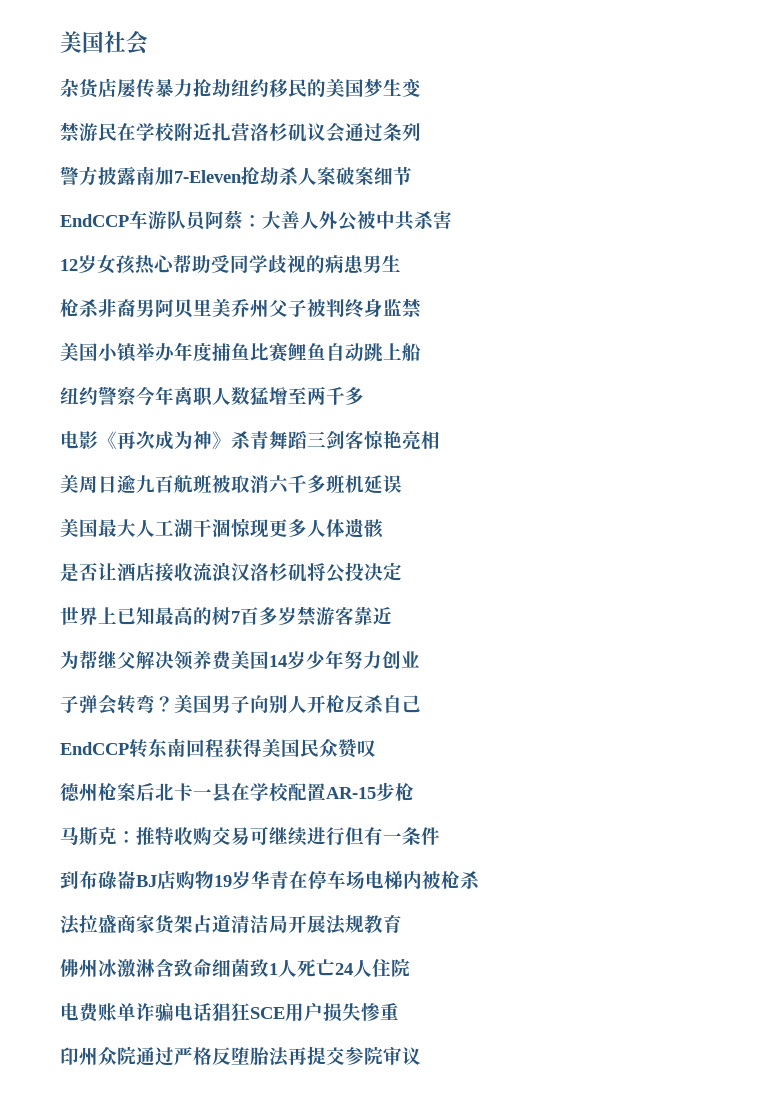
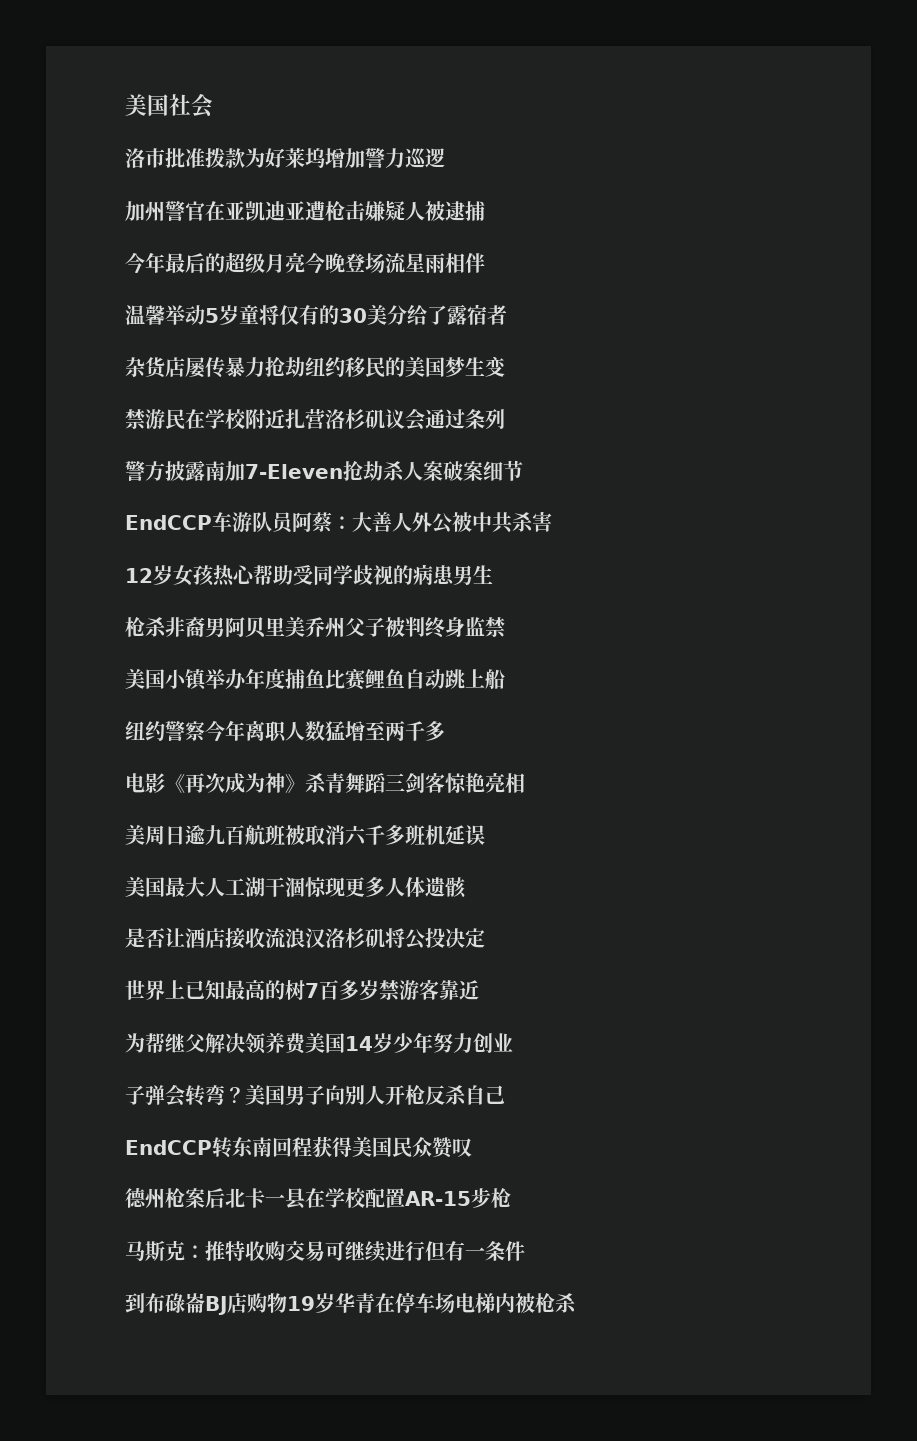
(148, 43) none -> [125,148,445,168] [125,200,485,221] [125,252,485,274] [125,304,507,325] // 洛市批准拨款为好莱坞增加警力巡逻 // 加州警官在亚凯迪亚遭枪击嫌疑人被逮捕 // 今年最后的超级月亮今晚登场流星雨相伴 // 温馨举动5岁童将仅有的30美分给了露宿者
[60,914,402,935] [60,958,410,977] [60,1002,399,1022] [60,1046,421,1067] // 法拉盛商家货架占道清洁局开展法规教育 // 佛州冰激淋含致命细菌致1人死亡24人住院 // 电费账单诈骗电话猖狂SCE用户损失惨重 // 印州众院通过严格反堕胎法再提交参院审议 -> (577, 1303) none

